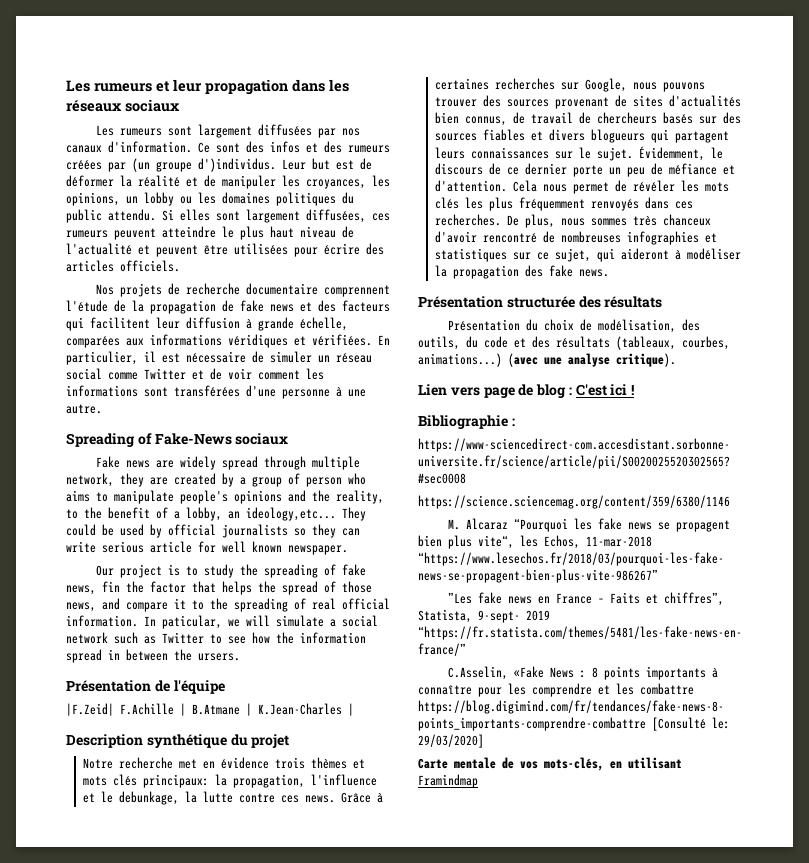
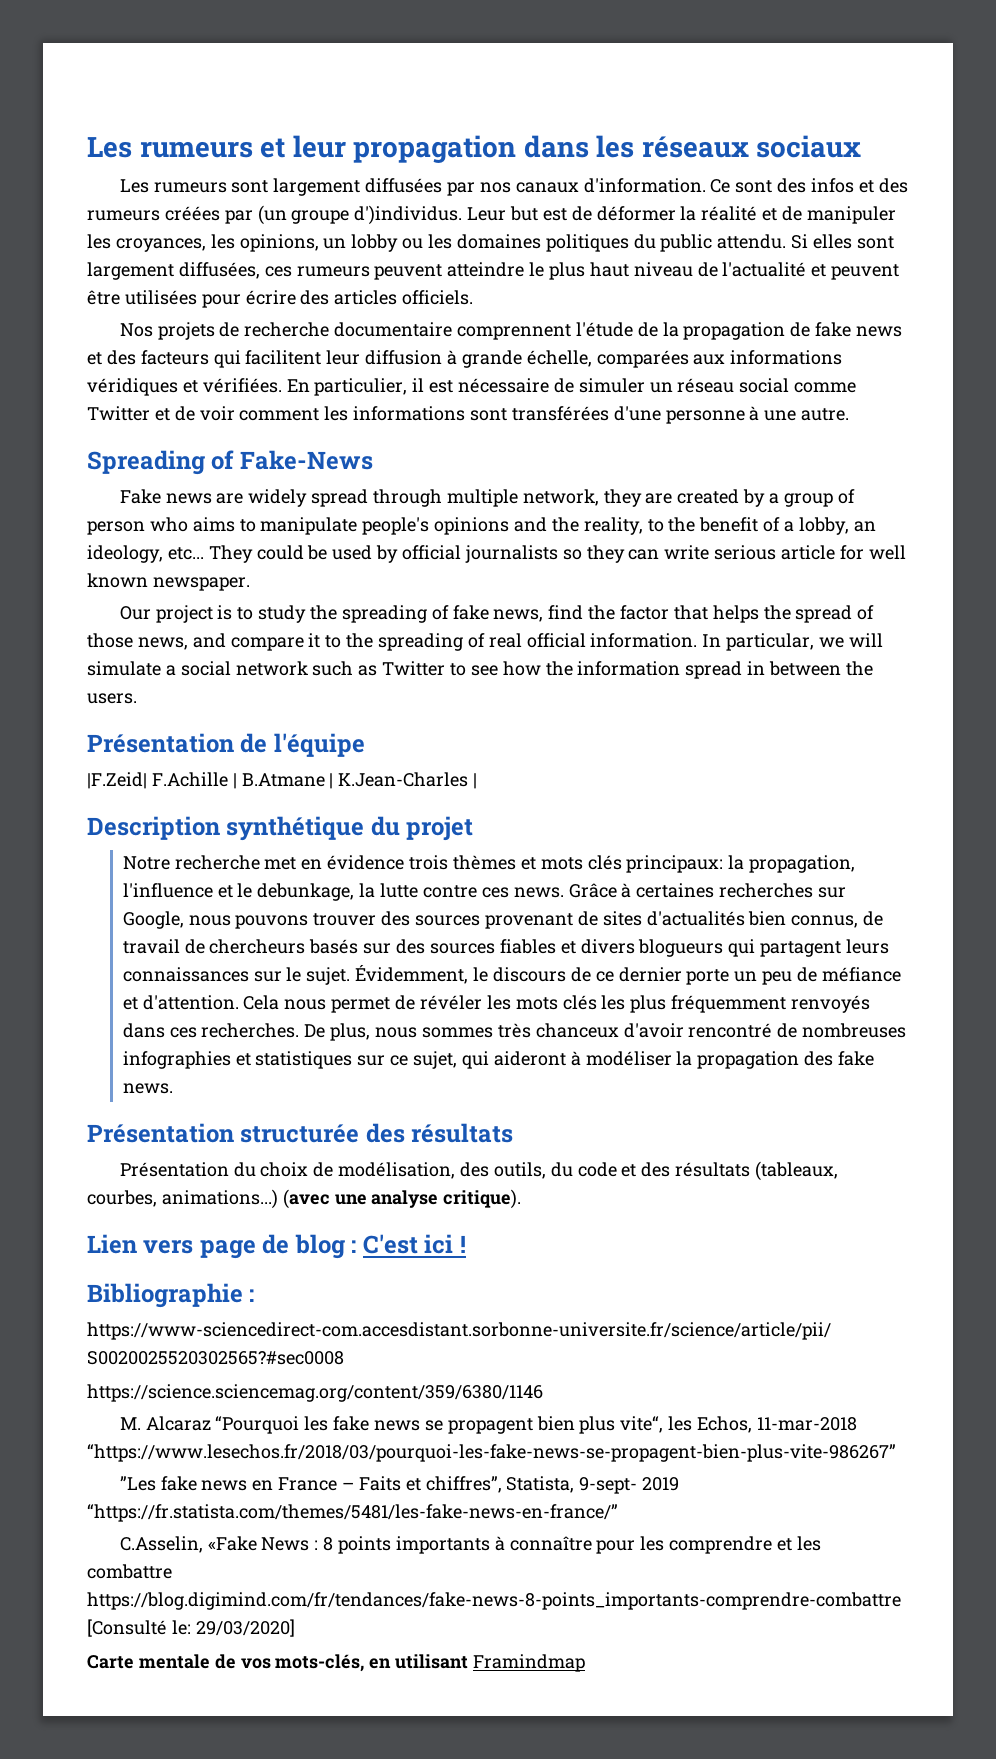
[235,433,289,445] sociaux -> (373, 460) none
[246,507,336,521] ideology,etc... -> [87,545,204,563] ideology, etc...
[102,581,120,592] fin -> [548,605,584,620] find
[162,615,222,629] paticular, -> [726,633,815,651] particular,
[198,653,240,661] ursers. -> [87,693,137,704] users.

